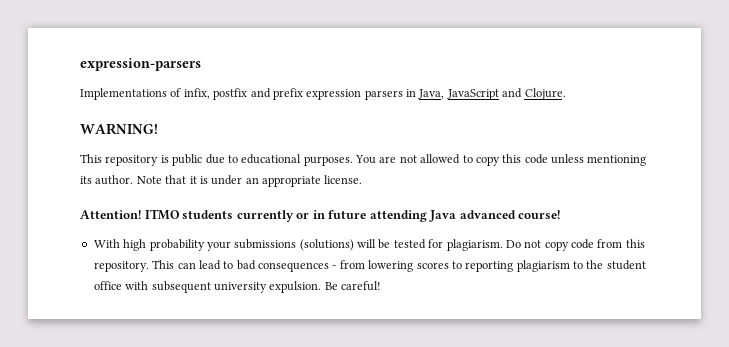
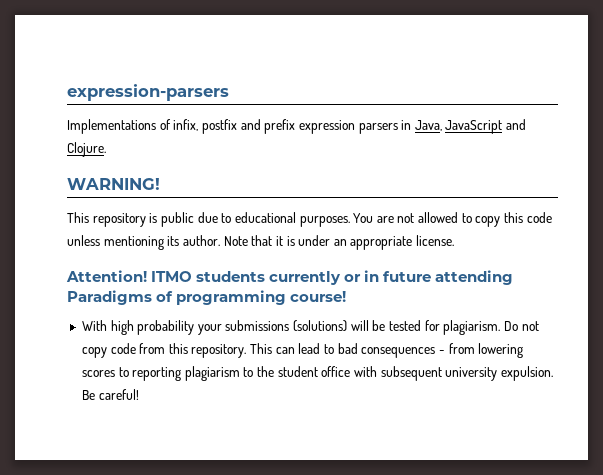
[429,210,516,222] Java advanced -> [67,290,287,305] Paradigms of programming

